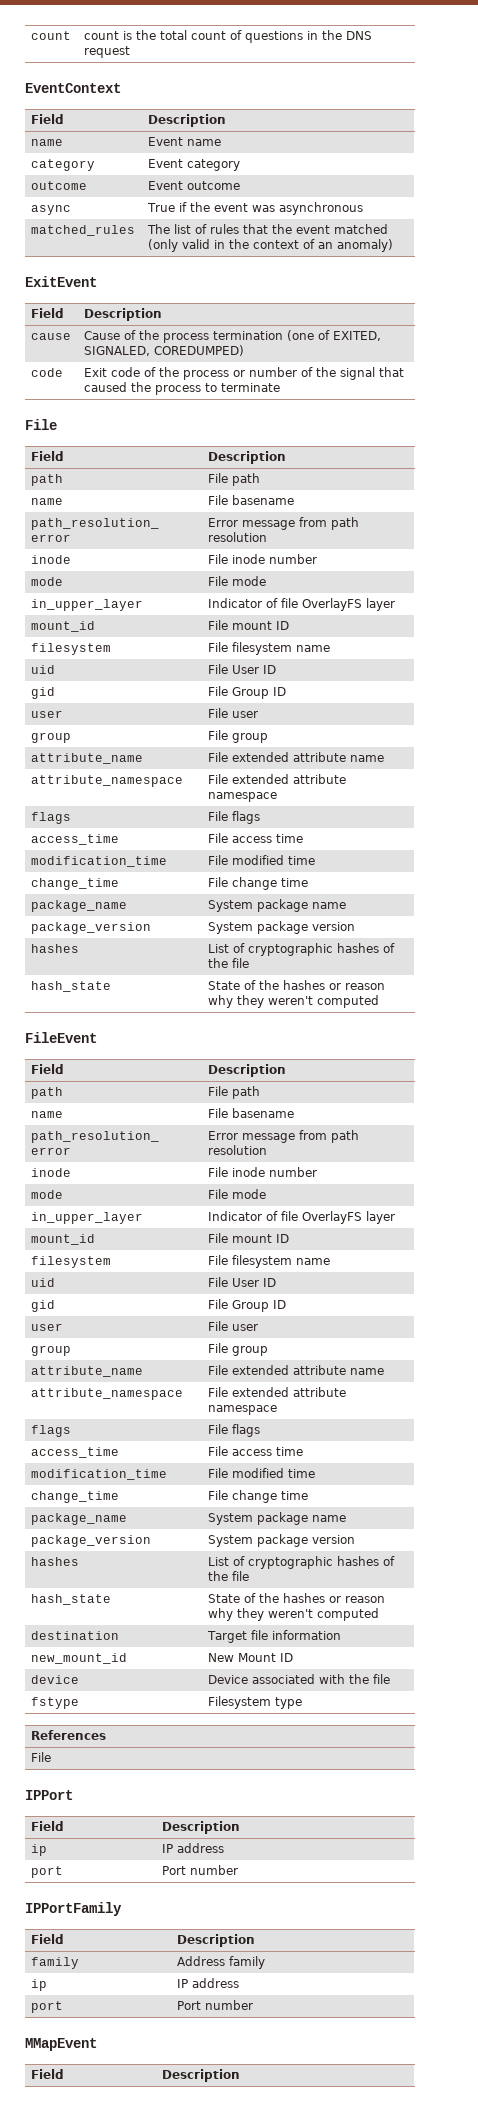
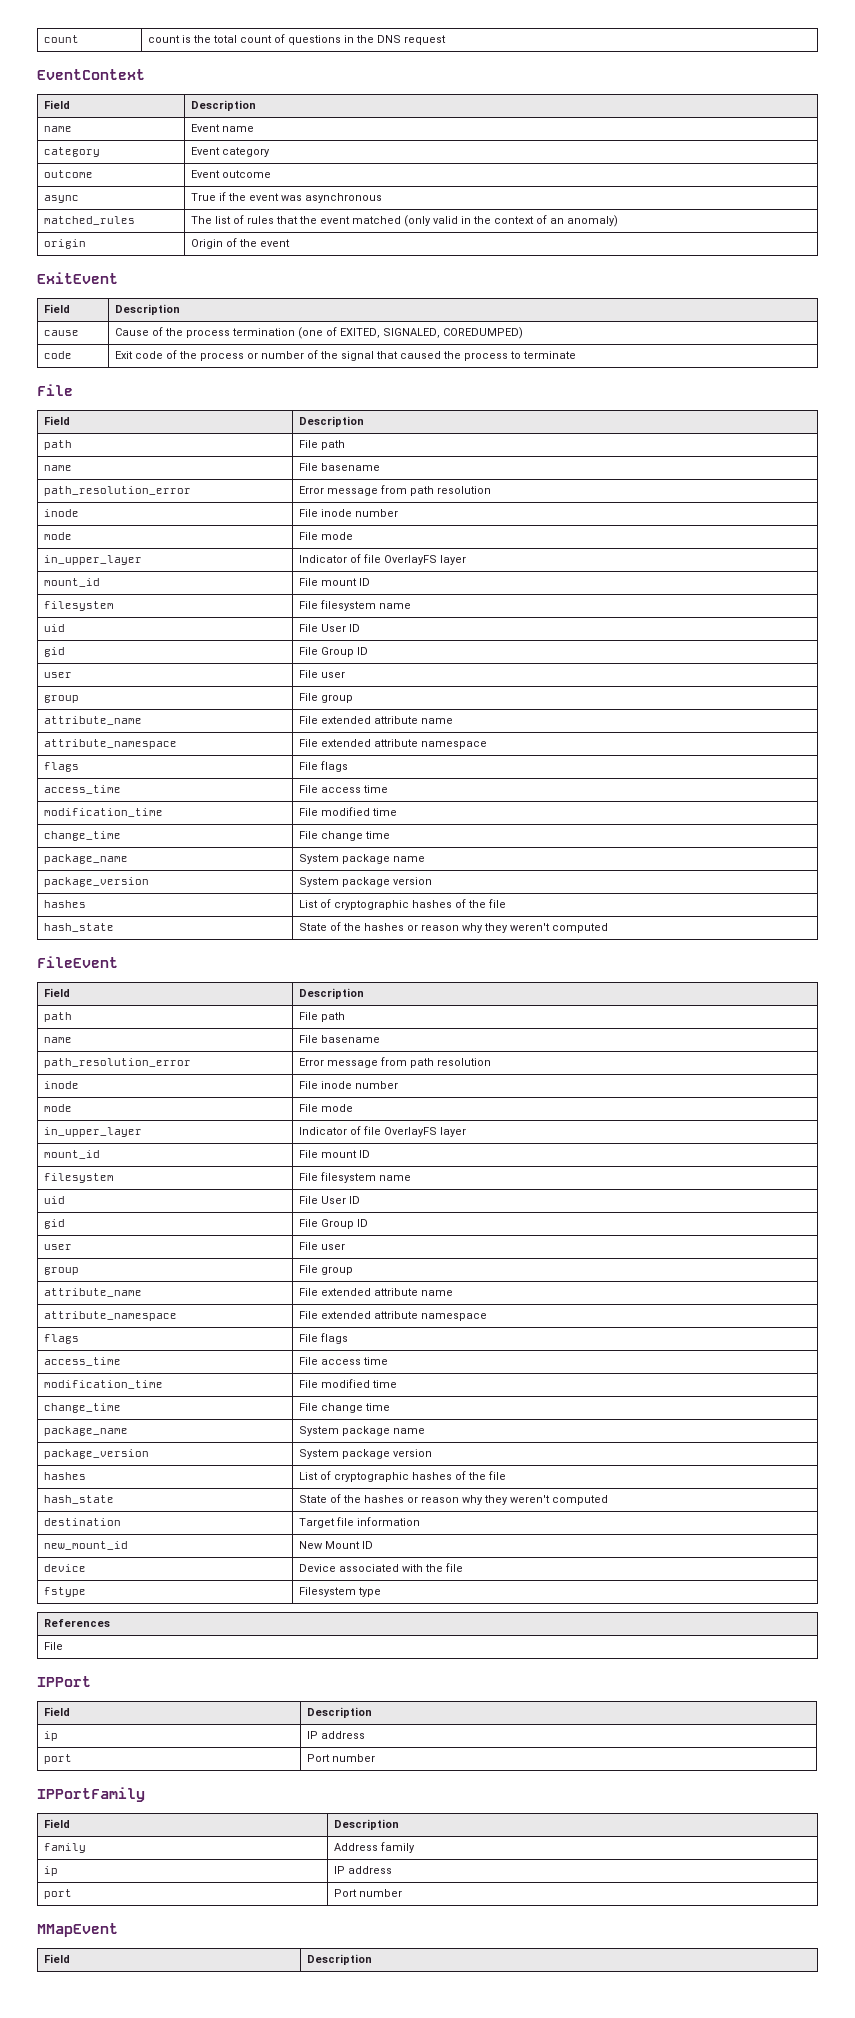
(394, 245) none -> [43,239,86,249] [190,238,290,249] // origin | Origin of the event

